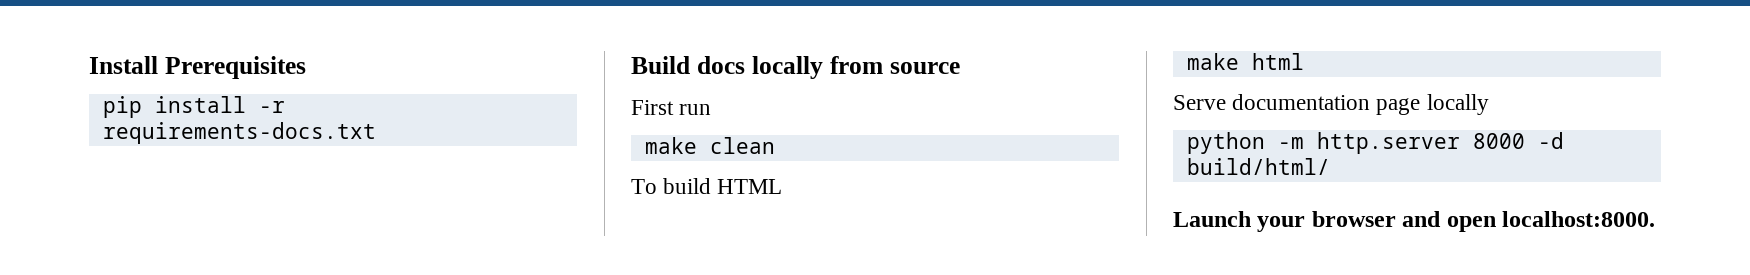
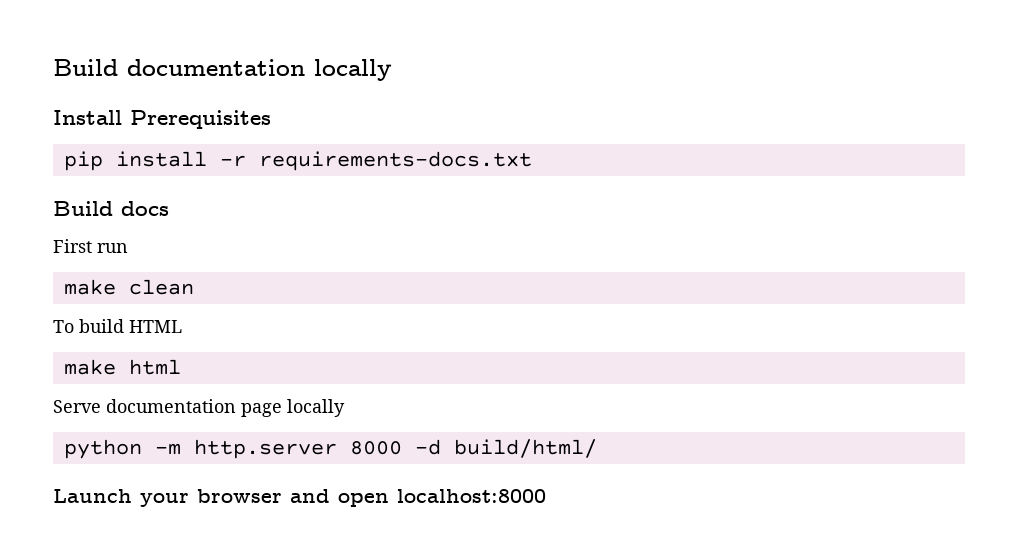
(89, 65) none -> [53,59,392,81] Build documentation locally //
[751,56,960,79] locally from source -> (169, 208) none
[1502,211,1656,227] localhost:8000. -> [397,489,546,503] localhost:8000

